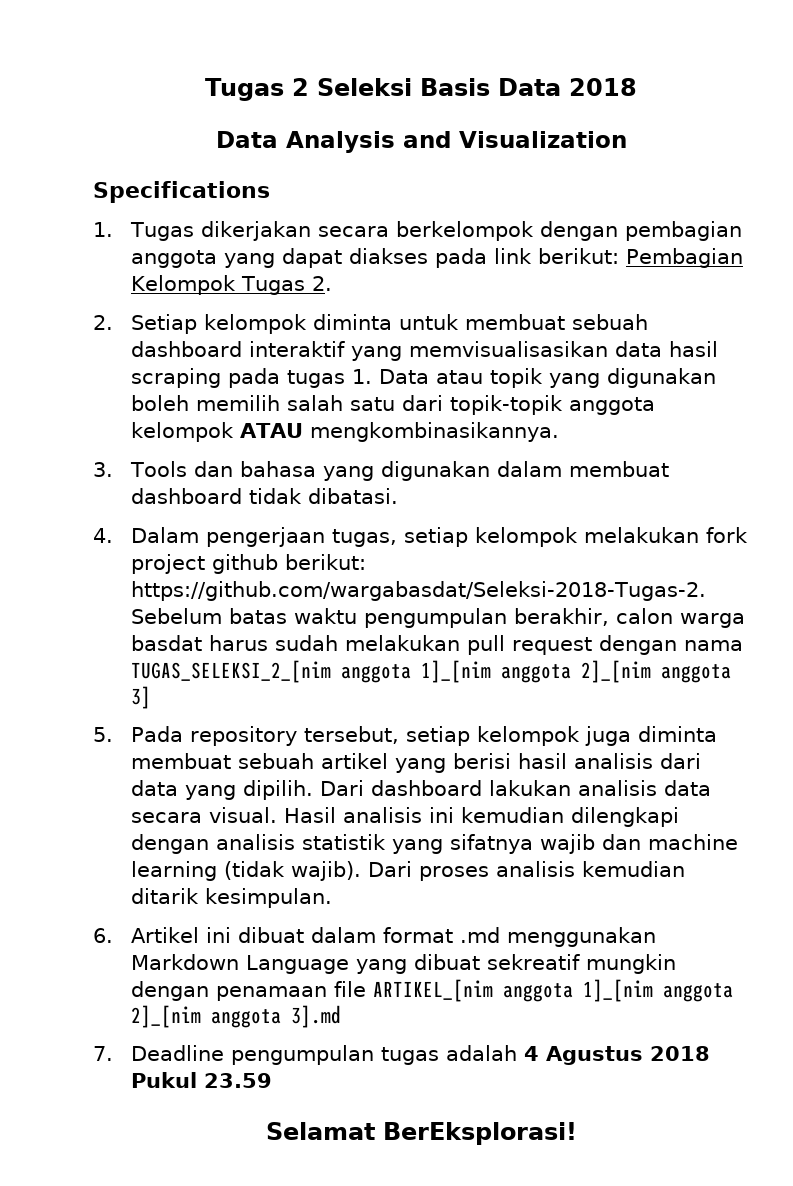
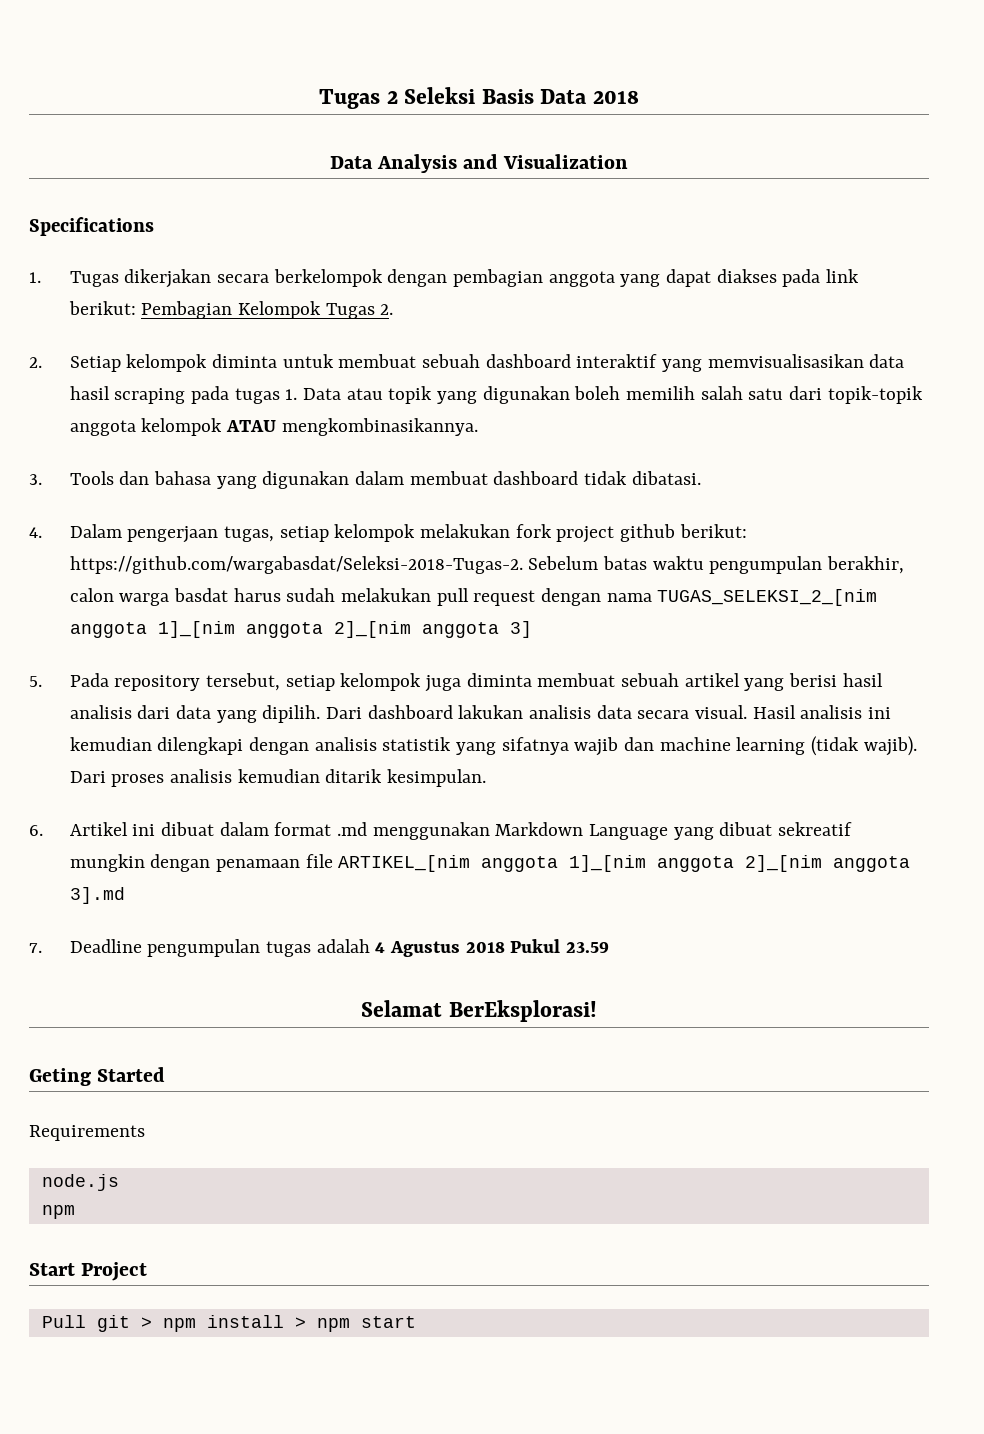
(577, 1133) none -> [29,1067,166,1086] [29,1125,145,1141] [41,1174,119,1191] [41,1205,75,1219] [29,1262,148,1281] [41,1315,416,1332] // Geting Started // Requirements // node.js // npm // Start Project // Pull git > npm install > npm start

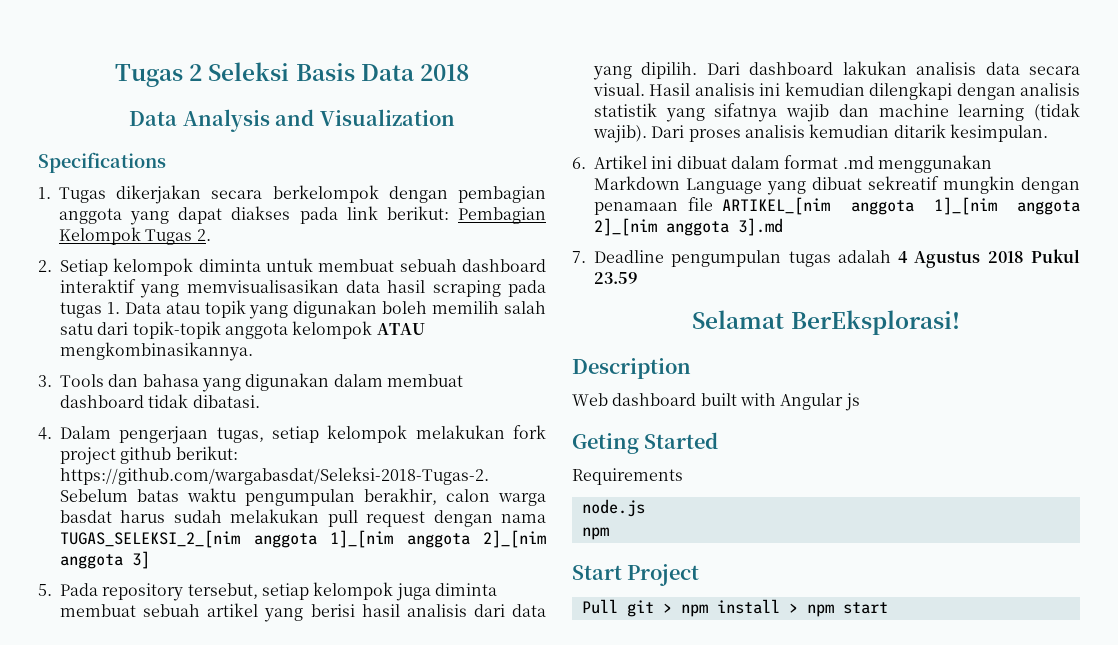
(597, 1011) none -> [572,358,691,379] [572,393,860,411] // Description // Web dashboard built with Angular js

